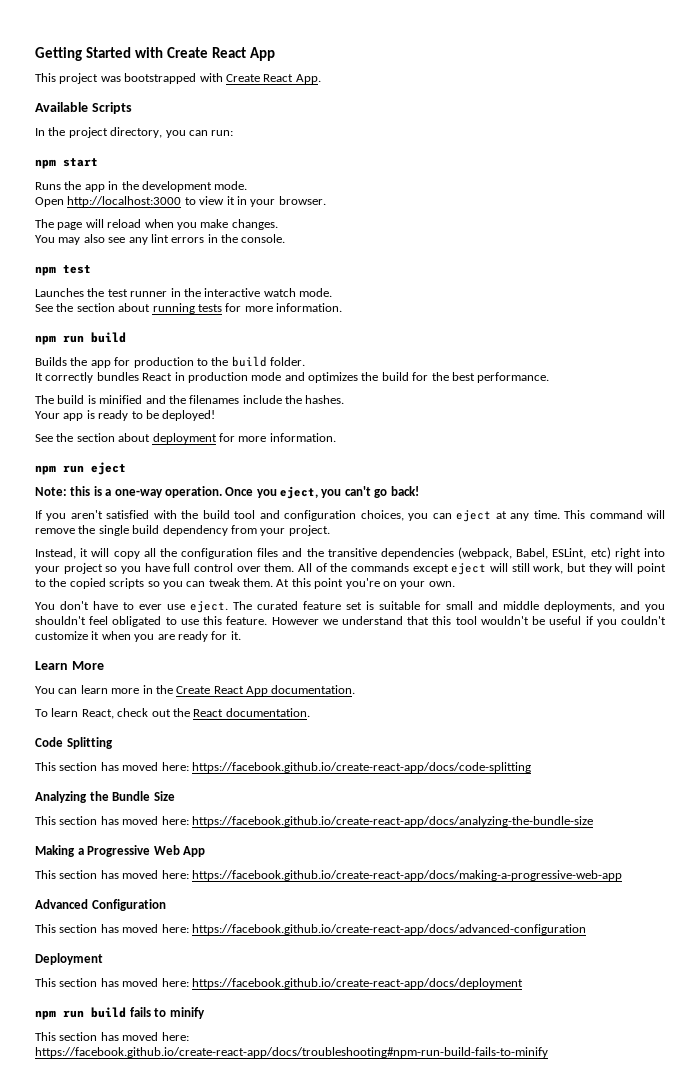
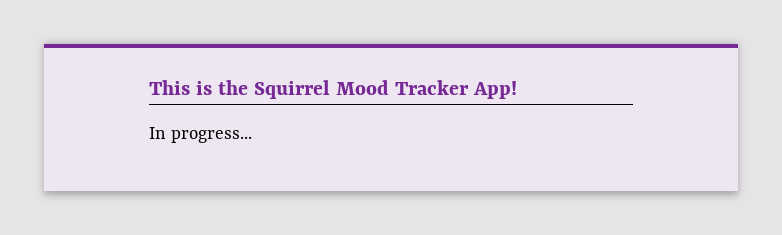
[35,47,275,61] [35,73,321,84] [35,102,132,114] [35,127,234,138] [35,158,98,169] [35,181,248,192] [35,196,326,207] [35,219,278,230] [35,234,286,245] [35,265,91,276] [35,288,332,297] [35,303,342,314] [35,332,126,345] [35,356,305,368] [35,372,550,383] [35,395,345,404] [35,410,216,421] [35,433,336,444] [35,462,126,475] [35,486,419,499] [35,510,666,522] [35,525,330,536] [35,547,665,559] [35,563,666,575] [35,578,455,589] [35,601,665,613] [35,616,666,627] [35,631,241,642] [35,661,104,670] [35,685,356,696] [35,708,310,719] [35,737,113,749] [35,762,531,773] [35,791,175,803] [35,816,593,827] [35,845,206,857] [35,870,622,881] [35,899,166,911] [35,924,586,935] [35,953,103,965] [35,978,523,989] [35,1007,205,1020] [35,1032,189,1041] [35,1047,548,1058] Getting Started with Create React App // This project was bootstrapped with Create React App. // Available Scripts // In the project directory, you can run: // npm start // Runs the app in the development mode. // Open http://localhost:3000 to view it in your browser. // The page will reload when you make changes. // You may also see any lint errors in the console. // npm test // Launches the test runner in the interactive watch mode. // See the section about running tests for more information. // npm run build // Builds the app for production to the build folder. // It correctly bundles React in production mode and optimizes the build for the best performance. // The build is minified and the filenames include the hashes. // Your app is ready to be deployed! // See the section about deployment for more information. // npm run eject // Note: this is a one-way operation. Once you eject, you can't go back! // If you aren't satisfied with the build tool and configuration choices, you can eject at any time. This command will remove the single build dependency from your project. // Instead, it will copy all the configuration files and the transitive dependencies (webpack, Babel, ESLint, etc) right into your project so you have full control over them. All of the commands except eject will still work, but they will point to the copied scripts so you can tweak them. At this point you're on your own. // You don't have to ever use eject. The curated feature set is suitable for small and middle deployments, and you shouldn't feel obligated to use this feature. However we understand that this tool wouldn't be useful if you couldn't customize it when you are ready for it. // Learn More // You can learn more in the Create React App documentation. // To learn React, check out the React documentation. // Code Splitting // This section has moved here: https://facebook.github.io/create-react-app/docs/code-splitting // Analyzing the Bundle Size // This section has moved here: https://facebook.github.io/create-react-app/docs/analyzing-the-bundle-size // Making a Progressive Web App // This section has moved here: https://facebook.github.io/create-react-app/docs/making-a-progressive-web-app // Advanced Configuration // This section has moved here: https://facebook.github.io/create-react-app/docs/advanced-configuration // Deployment // This section has moved here: https://facebook.github.io/create-react-app/docs/deployment // npm run build fails to minify // This section has moved here: https://facebook.github.io/create-react-app/docs/troubleshooting#npm-run-build-fails-to-minify -> [149,80,518,99] [149,127,253,143] This is the Squirrel Mood Tracker App! // In progress...

